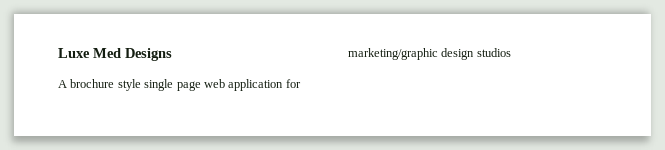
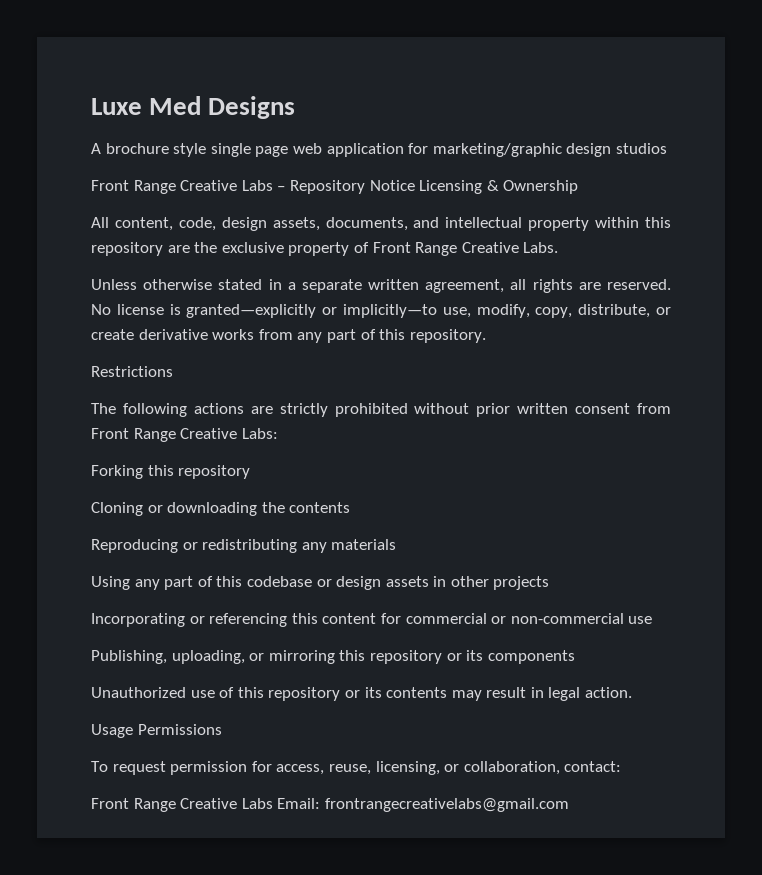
(511, 52) none -> [91,180,579,194] [91,217,671,231] [91,242,559,256] [91,279,671,293] [91,304,671,318] [91,329,486,343] [91,366,173,377] [91,403,671,417] [91,428,278,442] [91,465,251,479] [91,502,351,516] [91,539,397,553] [91,576,550,590] [91,613,653,627] [91,650,575,664] [91,687,633,701] [91,724,222,738] [91,761,622,775] [91,798,569,812] // Front Range Creative Labs – Repository Notice Licensing & Ownership // All content, code, design assets, documents, and intellectual property within this repository are the exclusive property of Front Range Creative Labs. // Unless otherwise stated in a separate written agreement, all rights are reserved. No license is granted—explicitly or implicitly—to use, modify, copy, distribute, or create derivative works from any part of this repository. // Restrictions // The following actions are strictly prohibited without prior written consent from Front Range Creative Labs: // Forking this repository // Cloning or downloading the contents // Reproducing or redistributing any materials // Using any part of this codebase or design assets in other projects // Incorporating or referencing this content for commercial or non-commercial use // Publishing, uploading, or mirroring this repository or its components // Unauthorized use of this repository or its contents may result in legal action. // Usage Permissions // To request permission for access, reuse, licensing, or collaboration, contact: // Front Range Creative Labs Email: frontrangecreativelabs@gmail.com

